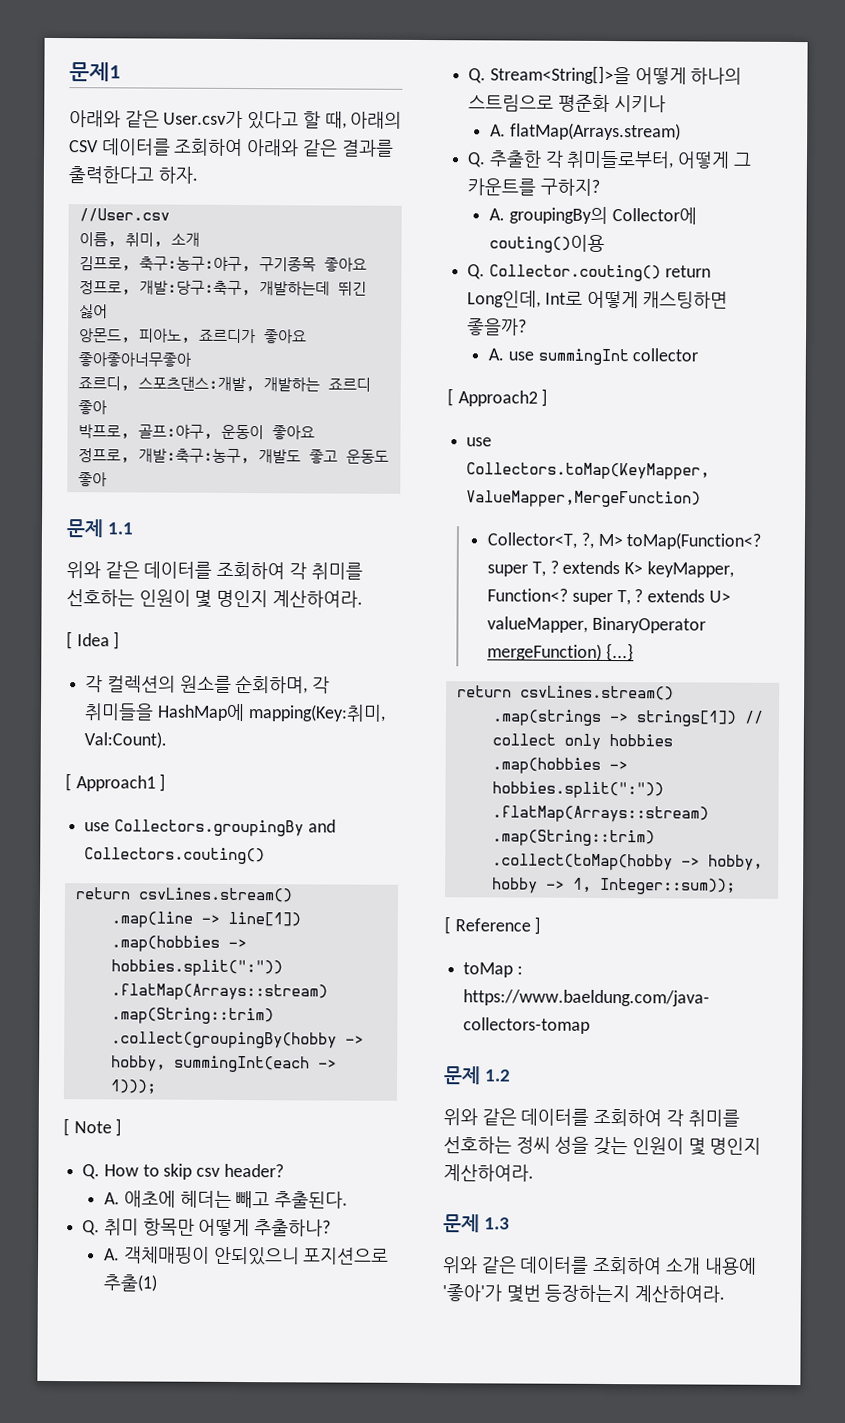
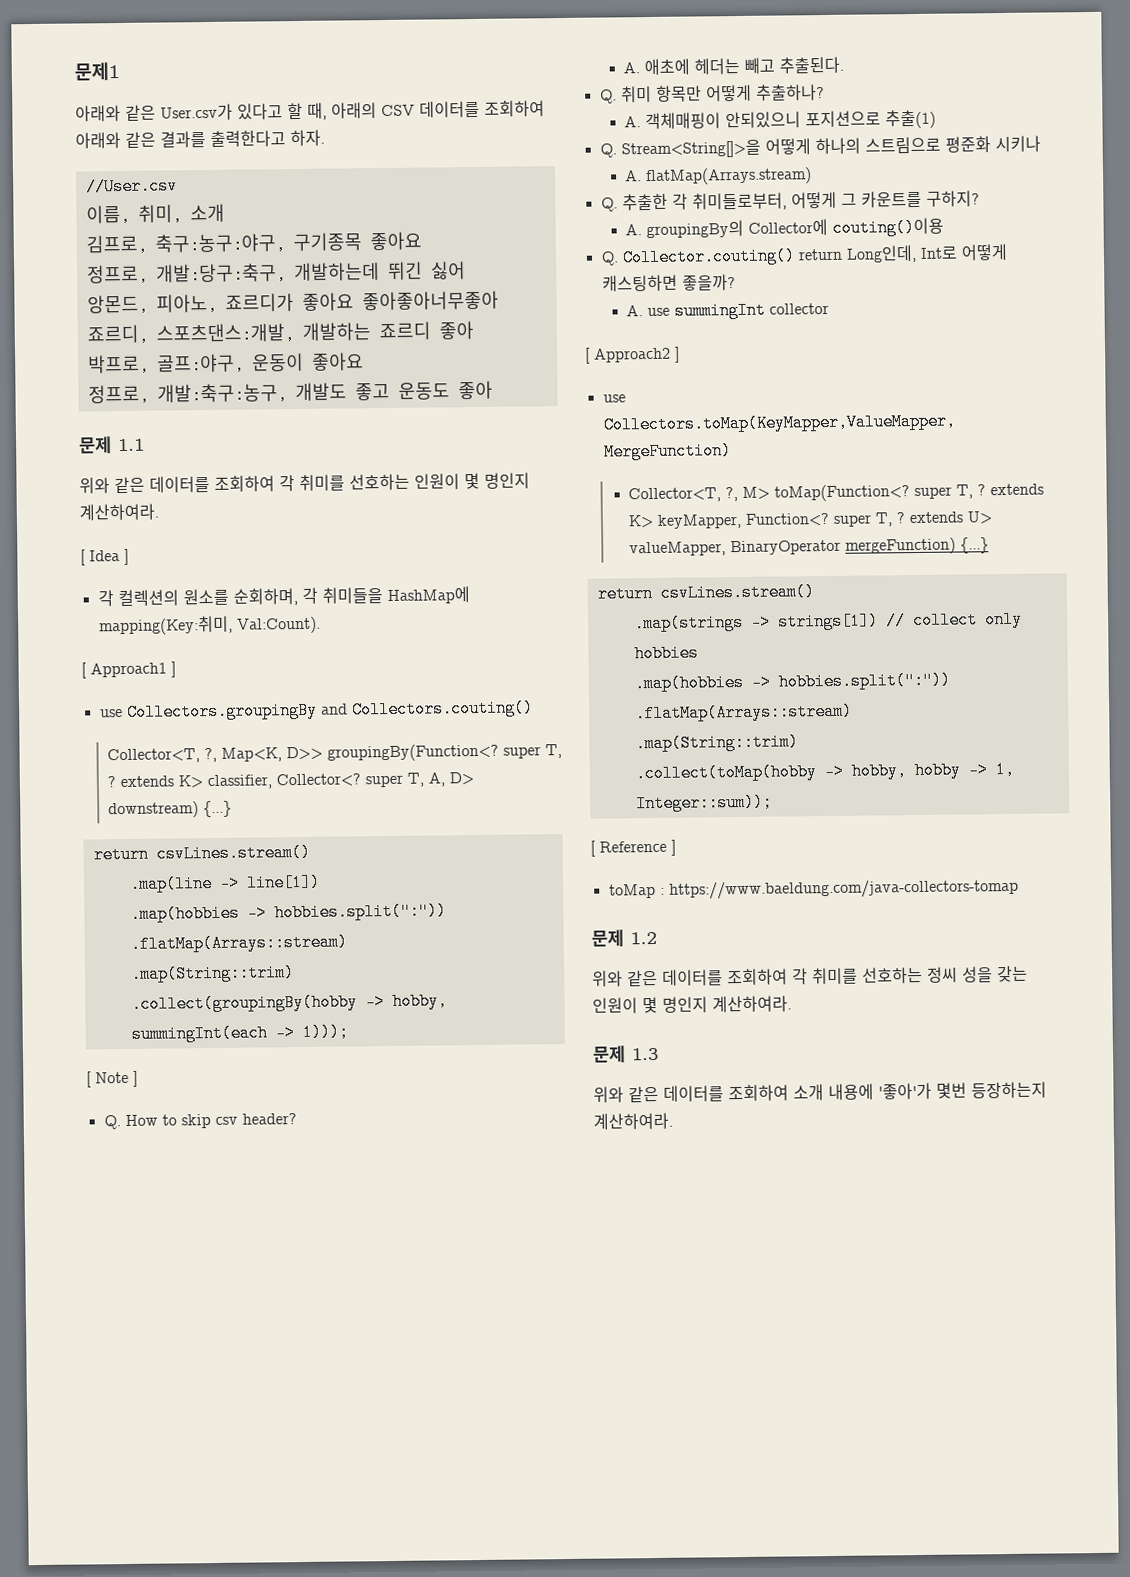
(266, 856) none -> [106,743,562,764] [106,772,474,790] [107,800,232,819] // Collector<T, ?, Map<K, D>> groupingBy(Function<? super T, ? extends K> classifier, Collector<? super T, A, D> downstream) {...}

